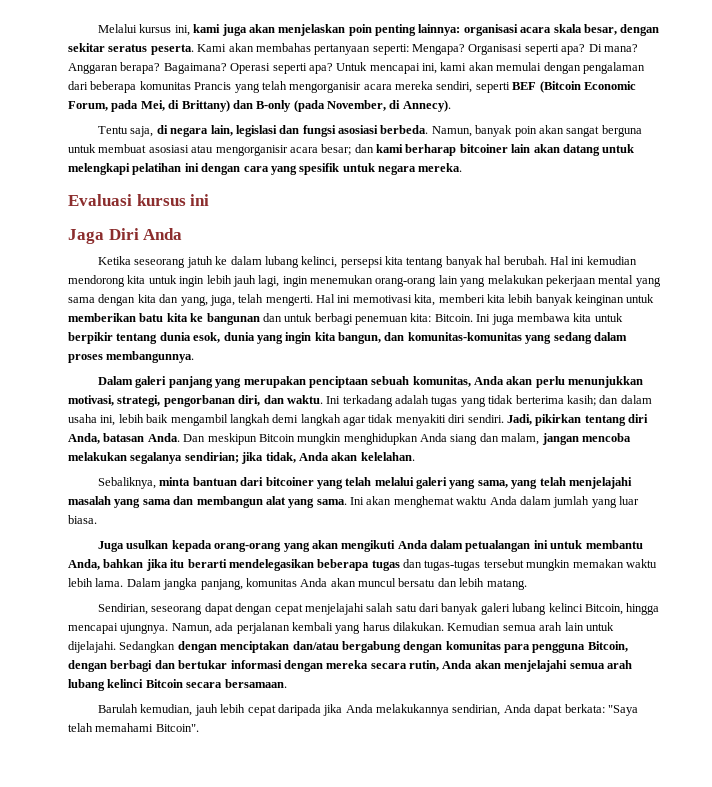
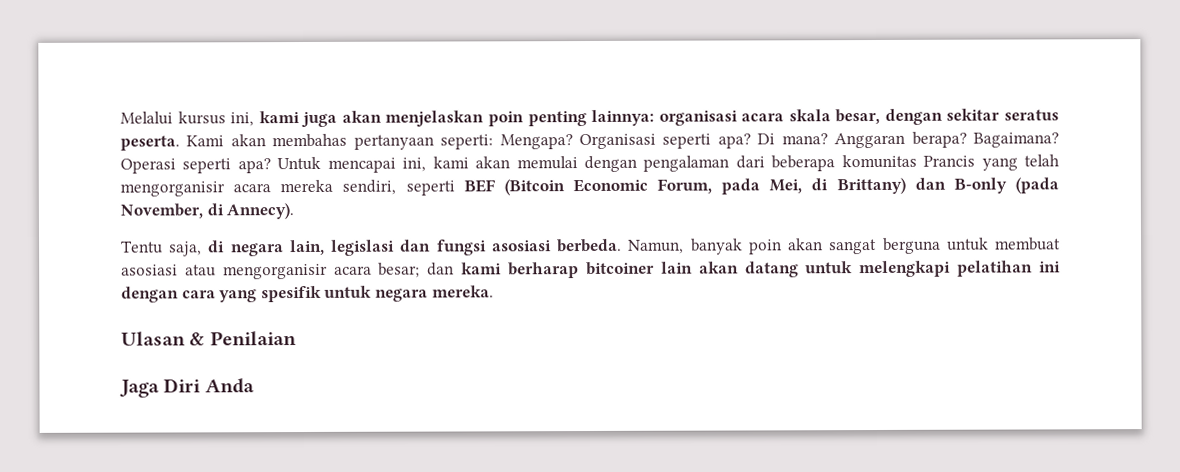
[68,194,210,206] Evaluasi kursus ini -> [121,331,297,346] Ulasan & Penilaian
[98,256,637,268] [68,275,661,287] [68,294,655,306] [68,313,623,325] [68,332,627,344] [68,351,195,363] [98,376,644,388] [68,395,652,407] [68,414,648,426] [68,433,631,445] [68,452,415,464] [98,477,632,489] [68,496,639,508] [68,515,97,524] [98,540,643,552] [68,559,657,571] [68,578,527,590] [98,603,660,615] [68,622,614,634] [68,641,628,653] [68,660,632,672] [68,679,287,691] [98,704,638,716] [68,723,199,732] // Ketika seseorang jatuh ke dalam lubang kelinci, persepsi kita tentang banyak hal berubah. Hal ini kemudian mendorong kita untuk ingin lebih jauh lagi, ingin menemukan orang-orang lain yang melakukan pekerjaan mental yang sama dengan kita dan yang, juga, telah mengerti. Hal ini memotivasi kita, memberi kita lebih banyak keinginan untuk memberikan batu kita ke bangunan dan untuk berbagi penemuan kita: Bitcoin. Ini juga membawa kita untuk berpikir tentang dunia esok, dunia yang ingin kita bangun, dan komunitas-komunitas yang sedang dalam proses membangunnya. // Dalam galeri panjang yang merupakan penciptaan sebuah komunitas, Anda akan perlu menunjukkan motivasi, strategi, pengorbanan diri, dan waktu. Ini terkadang adalah tugas yang tidak berterima kasih; dan dalam usaha ini, lebih baik mengambil langkah demi langkah agar tidak menyakiti diri sendiri. Jadi, pikirkan tentang diri Anda, batasan Anda. Dan meskipun Bitcoin mungkin menghidupkan Anda siang dan malam, jangan mencoba melakukan segalanya sendirian; jika tidak, Anda akan kelelahan. // Sebaliknya, minta bantuan dari bitcoiner yang telah melalui galeri yang sama, yang telah menjelajahi masalah yang sama dan membangun alat yang sama. Ini akan menghemat waktu Anda dalam jumlah yang luar biasa. // Juga usulkan kepada orang-orang yang akan mengikuti Anda dalam petualangan ini untuk membantu Anda, bahkan jika itu berarti mendelegasikan beberapa tugas dan tugas-tugas tersebut mungkin memakan waktu lebih lama. Dalam jangka panjang, komunitas Anda akan muncul bersatu dan lebih matang. // Sendirian, seseorang dapat dengan cepat menjelajahi salah satu dari banyak galeri lubang kelinci Bitcoin, hingga mencapai ujungnya. Namun, ada perjalanan kembali yang harus dilakukan. Kemudian semua arah lain untuk dijelajahi. Sedangkan dengan menciptakan dan/atau bergabung dengan komunitas para pengguna Bitcoin, dengan berbagi dan bertukar informasi dengan mereka secara rutin, Anda akan menjelajahi semua arah lubang kelinci Bitcoin secara bersamaan. // Barulah kemudian, jauh lebih cepat daripada jika Anda melakukannya sendirian, Anda dapat berkata: "Saya telah memahami Bitcoin". -> (255, 386) none

